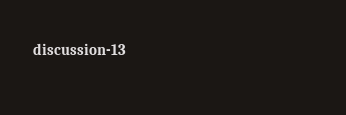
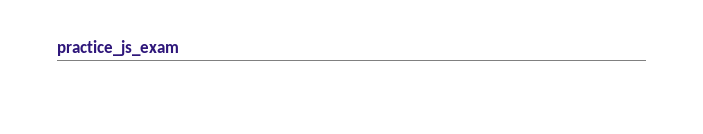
[33,43,126,55] discussion-13 -> [57,40,179,56] practice_js_exam

